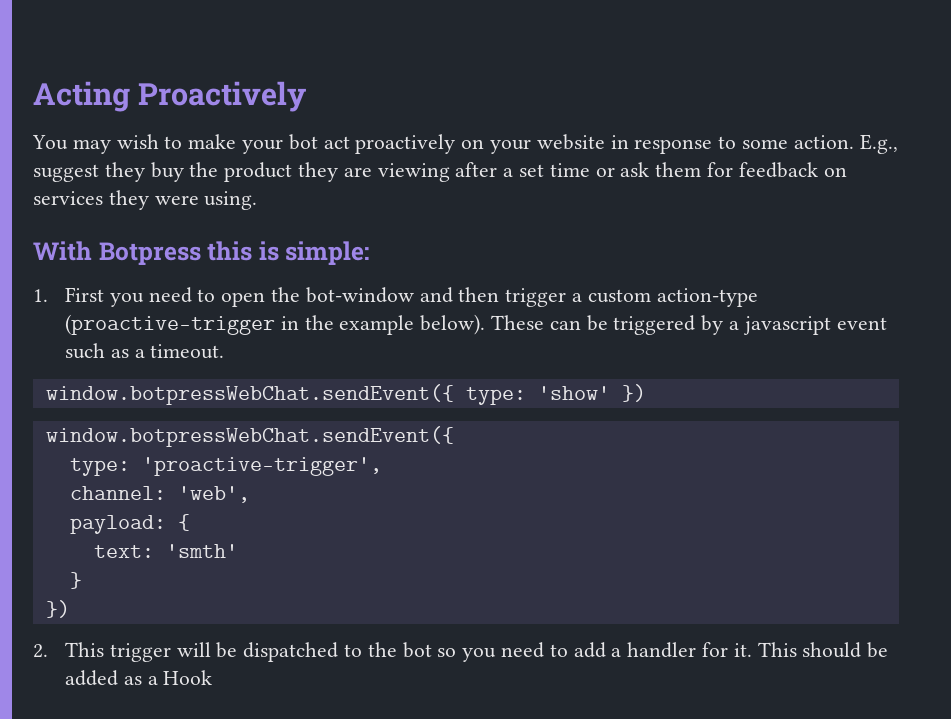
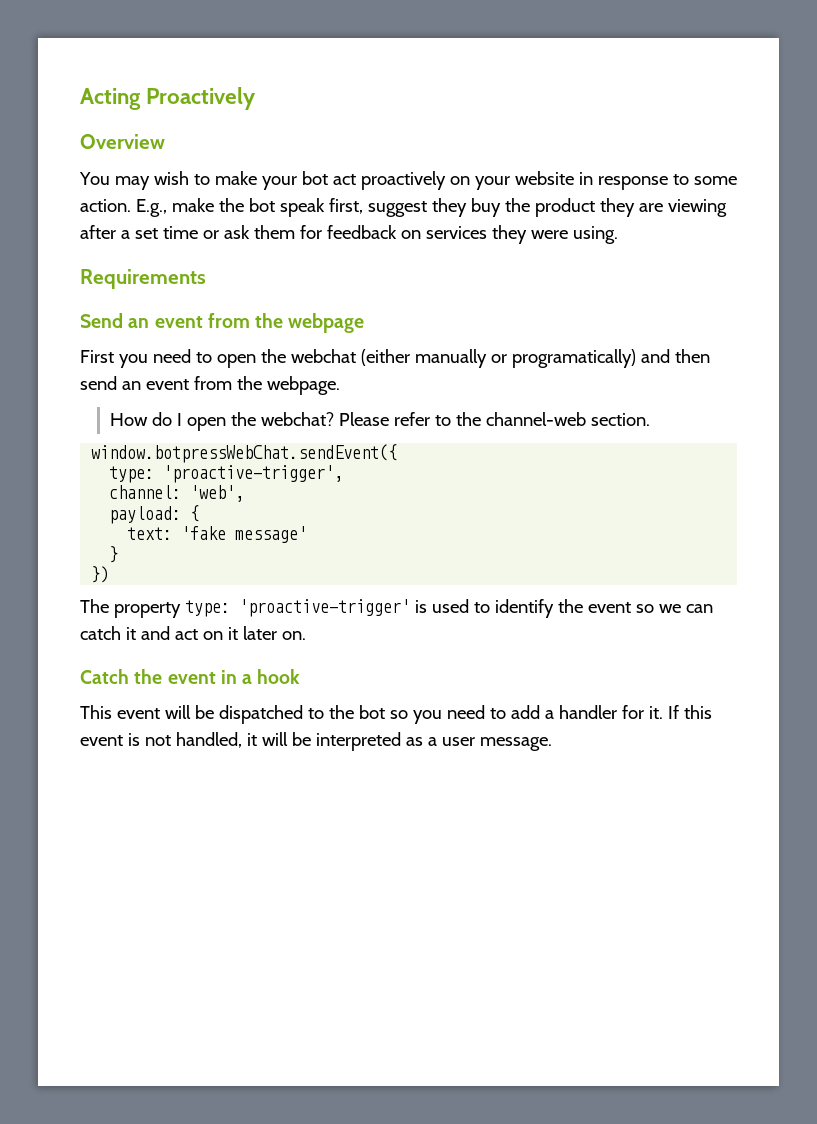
(307, 96) none -> [80,134,165,149] // Overview
(898, 144) none -> [171,198,363,217] make the bot speak first,
[33,241,370,265] [33,289,48,302] With Botpress this is simple: // 1. -> [80,269,206,289] [80,313,365,333] Requirements // Send an event from the webpage //
[305,287,758,307] [64,314,887,335] [64,343,225,359] [45,384,646,405] bot-window and then trigger a custom action-type (proactive-trigger in the example below). These can be triggered by a javascript event such as a timeout. // window.botpressWebChat.sendEvent({ type: 'show' }) -> [290,349,710,368] [80,376,340,395] [109,412,650,431] webchat (either manually or programatically) and then send an event from the webpage. // How do I open the webchat? Please refer to the channel-web section.
[165,544,238,558] 'smth' -> [181,526,308,543] 'fake message'
[33,642,171,662] 2. This trigger -> [80,599,713,618] [80,626,306,640] [80,669,301,684] [80,705,160,719] The property type: 'proactive-trigger' is used to identify the event so we can catch it and act on it later on. // Catch the event in a hook // This event
[757,642,889,658] [64,670,213,686] This should be added as a Hook -> [667,705,712,719] [80,732,552,751] If this event is not handled, it will be interpreted as a user message.

